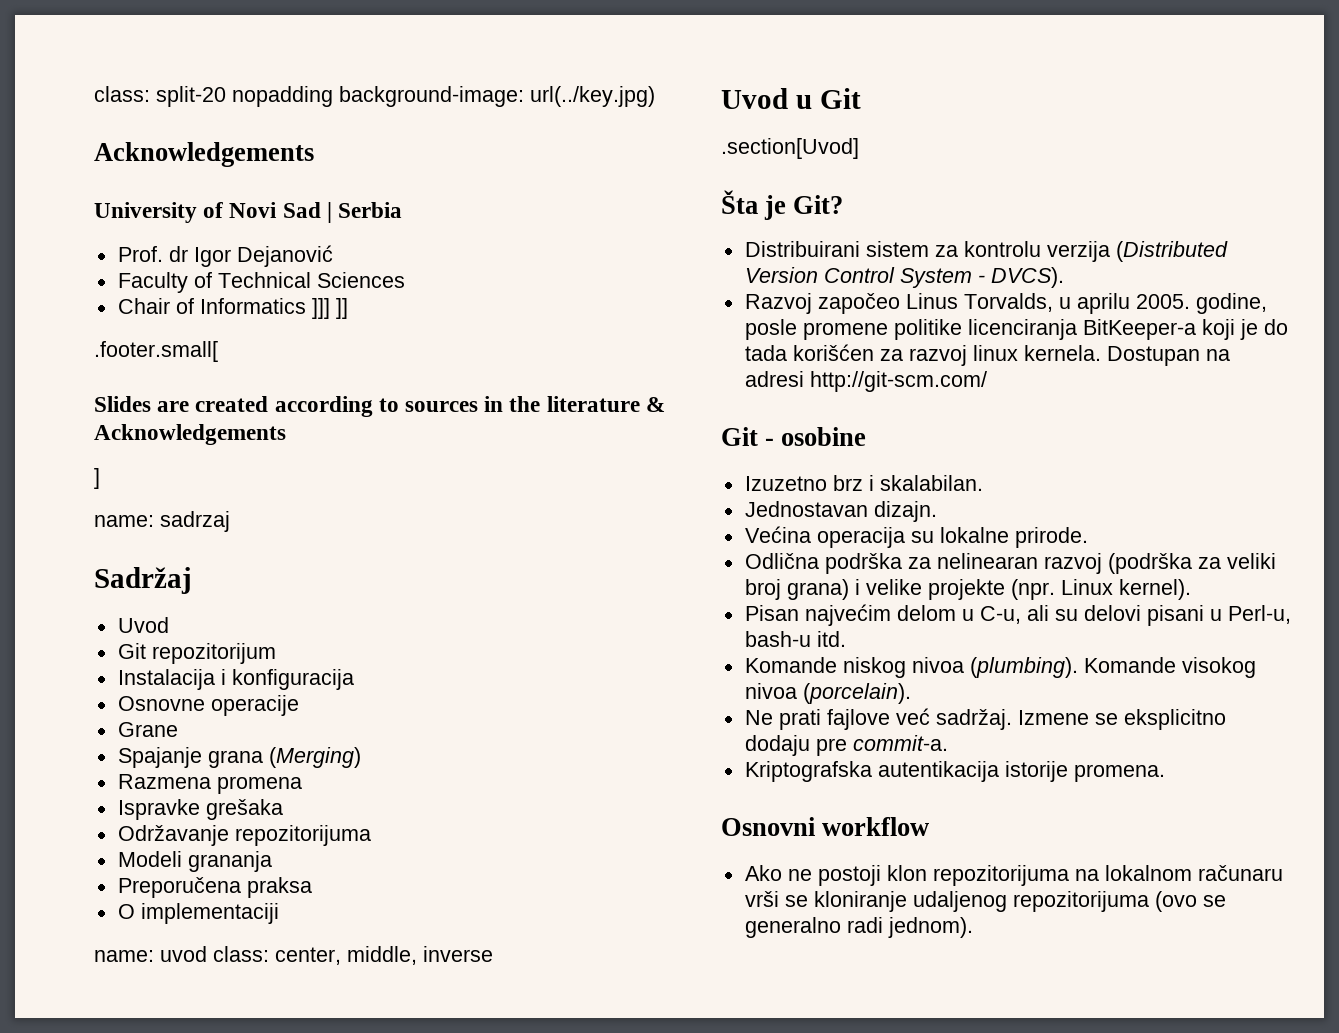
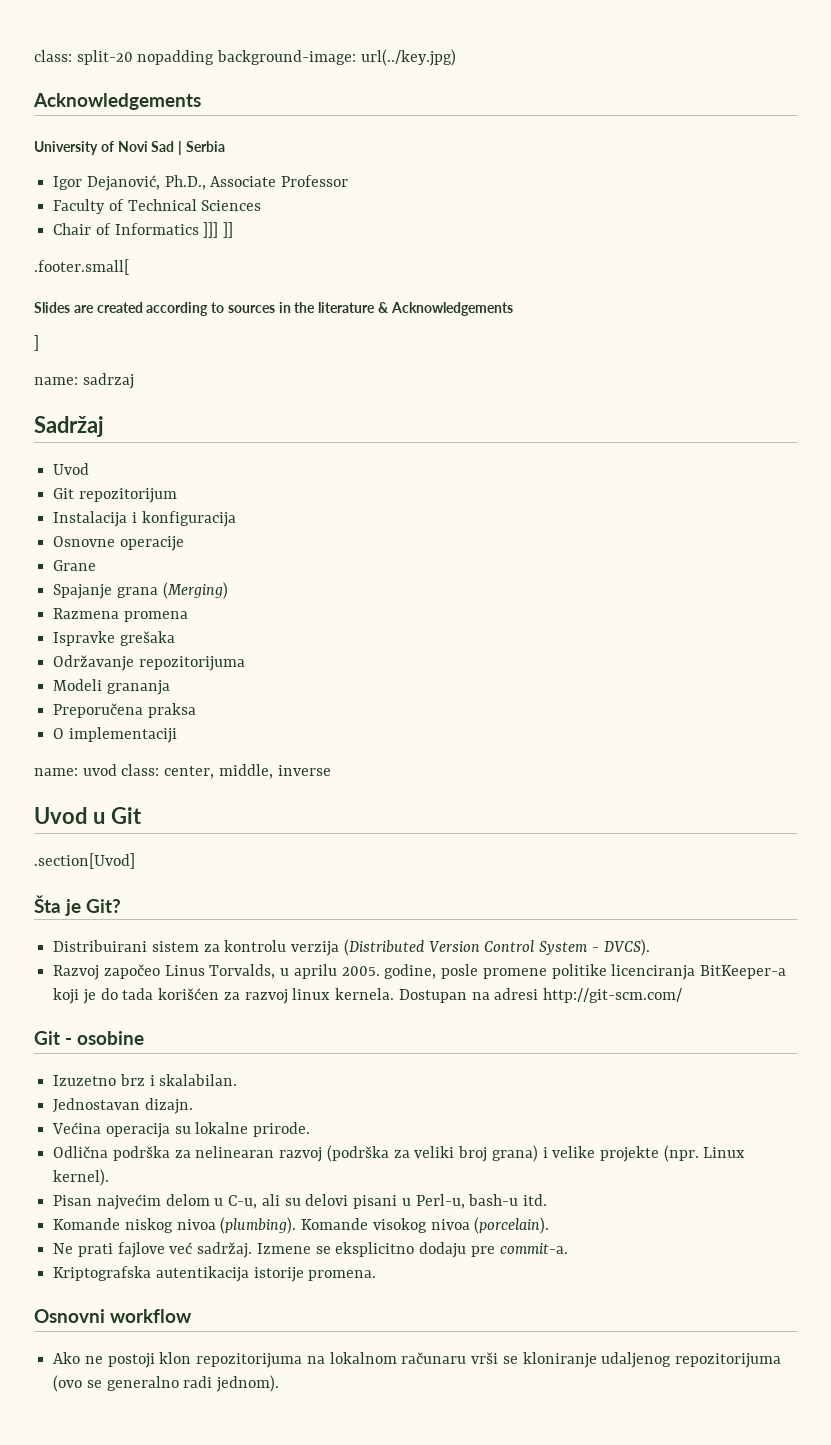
[117,245,333,267] Prof. dr Igor Dejanović -> [53,175,349,191] Igor Dejanović, Ph.D., Associate Professor

